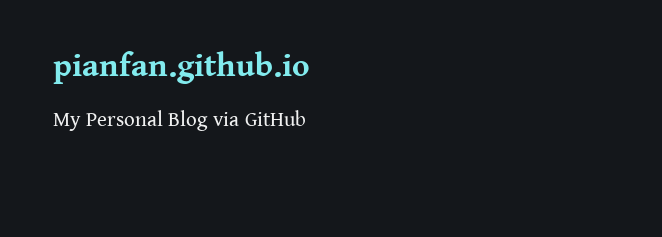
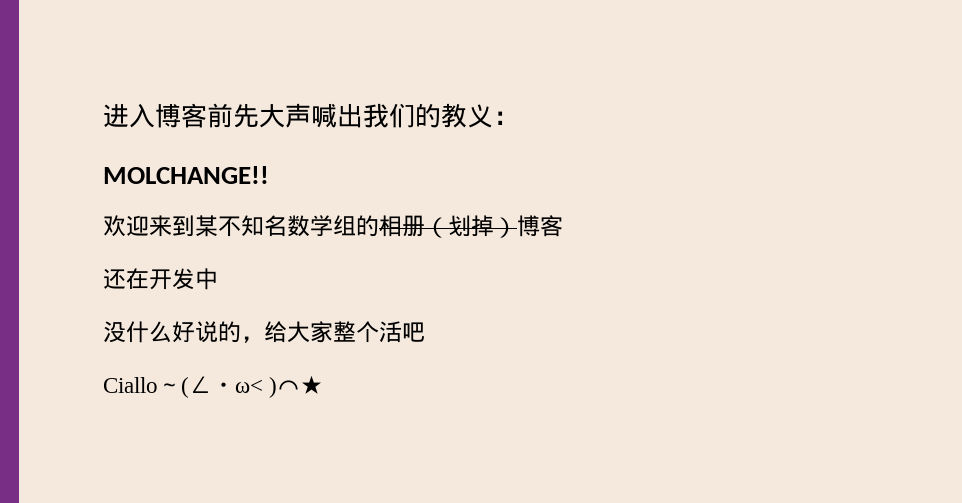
[53,51,310,84] [53,110,306,131] pianfan.github.io // My Personal Blog via GitHub -> [103,103,519,128] [103,166,269,184] [103,215,563,238] [103,268,218,290] [103,321,425,343] [103,375,324,398] 进入博客前先大声喊出我们的教义： // MOLCHANGE!! // 欢迎来到某不知名数学组的相册（划掉）博客 // 还在开发中 // 没什么好说的，给大家整个活吧 // Ciallo～(∠・ω< )⌒★

